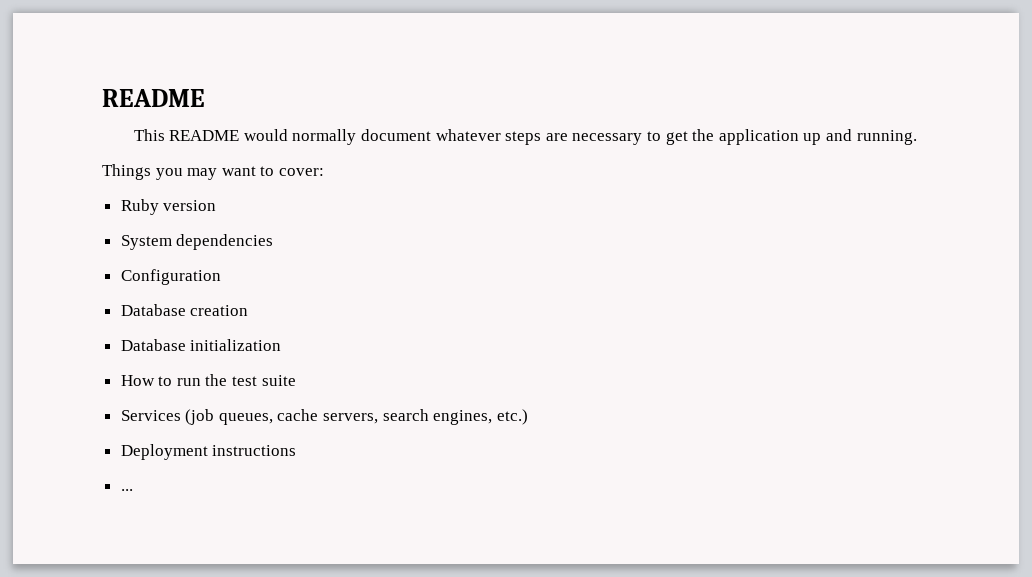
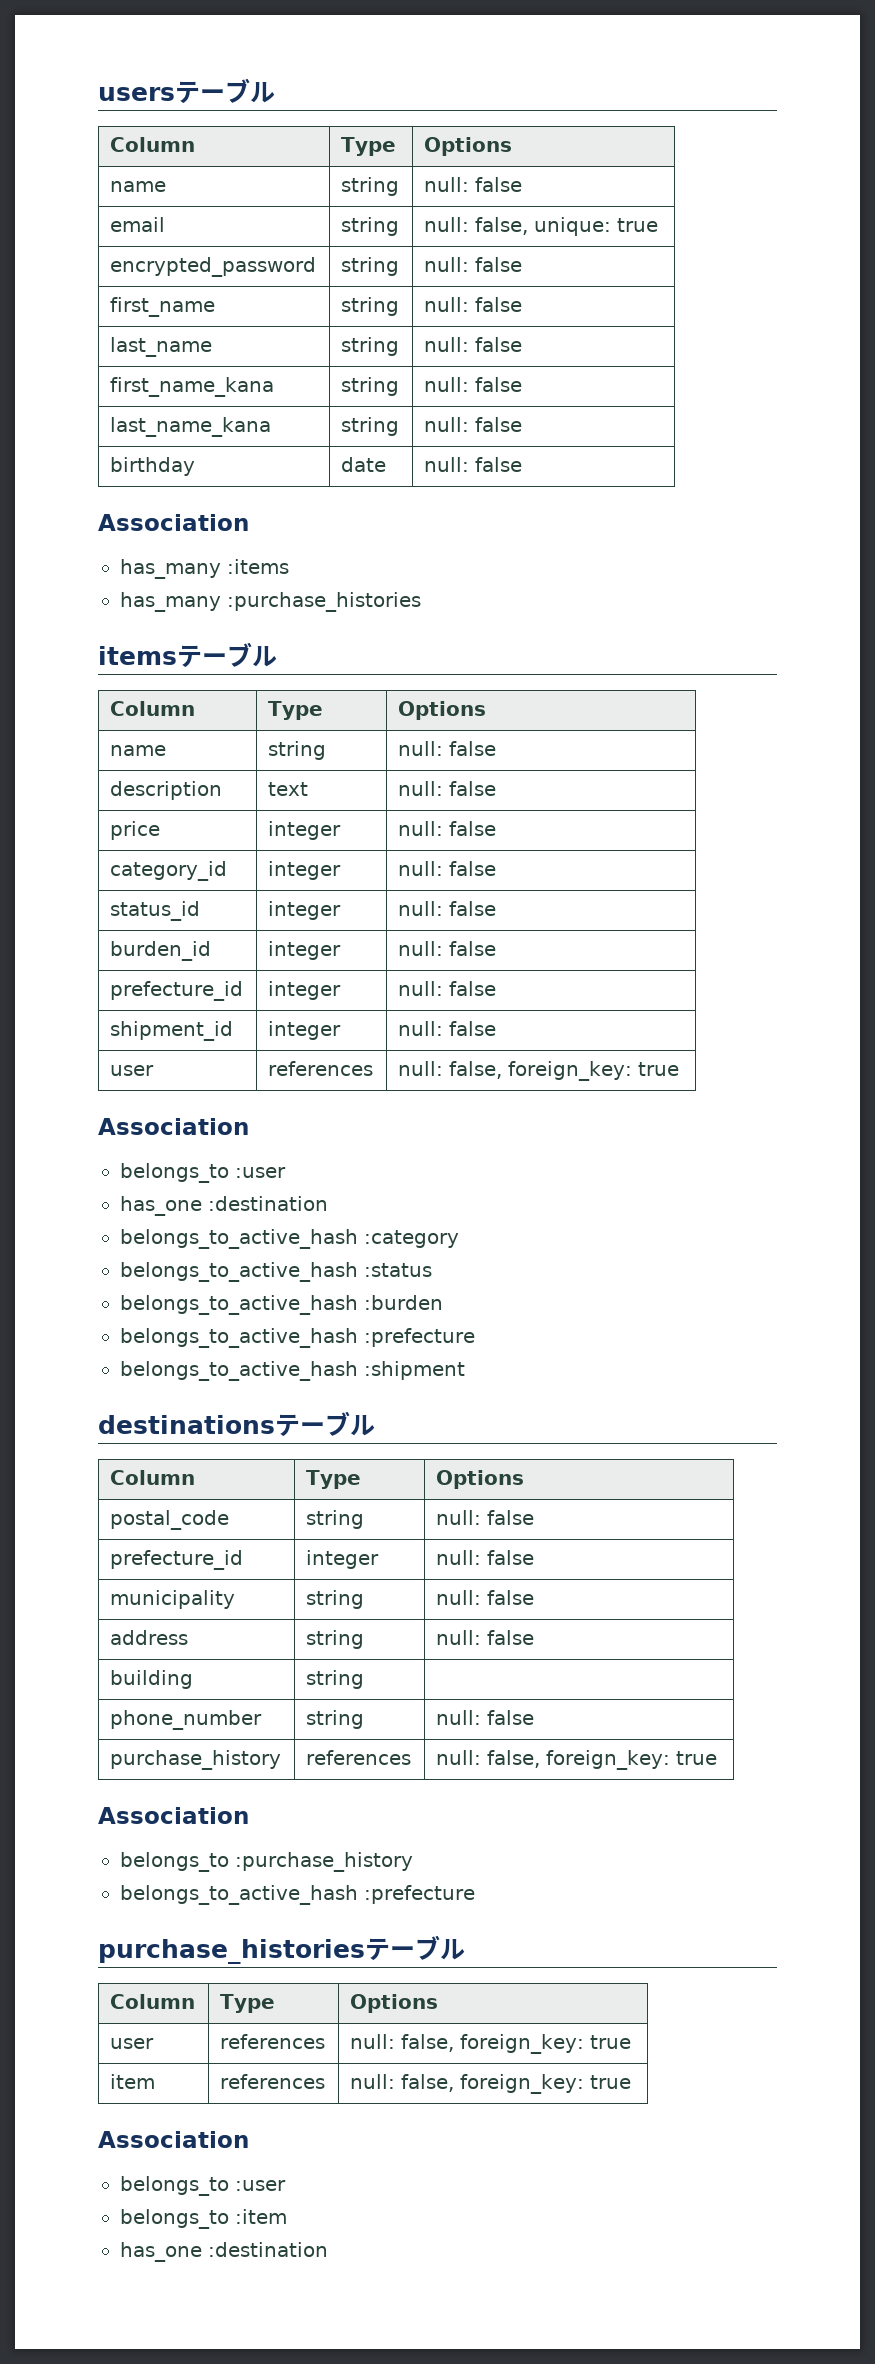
[102,89,205,107] [133,129,917,145] [102,164,324,180] [120,199,217,215] [120,234,274,250] [120,269,221,285] [120,304,249,316] [120,339,282,351] [120,374,296,386] [120,409,528,425] [120,444,297,460] [120,489,133,491] README // This README would normally document whatever steps are necessary to get the application up and running. // Things you may want to cover: // Ruby version // System dependencies // Configuration // Database creation // Database initialization // How to run the test suite // Services (job queues, cache servers, search engines, etc.) // Deployment instructions // ... -> [98,78,275,104] [110,137,196,152] [341,137,397,156] [424,137,513,156] [110,181,167,192] [341,177,400,196] [424,177,523,192] [110,217,166,232] [341,217,400,236] [424,217,659,236] [110,257,317,277] [341,257,400,276] [424,257,523,272] [110,297,216,317] [341,297,400,316] [424,297,523,312] [110,337,213,357] [341,337,400,356] [424,337,523,352] [110,377,275,397] [341,377,400,396] [424,377,523,392] [110,417,272,437] [341,417,400,436] [424,417,523,432] [110,457,196,476] [341,457,387,472] [424,457,523,472] [98,514,249,531] [120,559,289,579] [120,592,421,612] [98,642,277,668] [110,701,196,716] [268,701,324,720] [398,701,487,720] [110,745,167,756] [268,741,327,760] [398,741,497,756] [110,781,223,800] [268,782,309,796] [398,781,497,796] [110,821,161,840] [268,821,342,840] [398,821,497,836] [110,861,228,881] [268,861,342,880] [398,861,497,876] [110,901,201,921] [268,901,342,920] [398,901,497,916] [110,941,212,961] [268,941,342,960] [398,941,497,956] [110,981,244,1001] [268,981,342,1000] [398,981,497,996] [110,1021,234,1041] [268,1021,342,1040] [398,1021,497,1036] [110,1065,155,1076] [268,1061,374,1076] [398,1061,679,1081] [98,1118,249,1135] [120,1163,286,1183] [120,1196,328,1216] [120,1229,459,1249] [120,1262,432,1282] [120,1295,443,1315] [120,1328,475,1348] [120,1361,465,1381] [98,1411,375,1437] [110,1470,196,1485] [306,1470,362,1489] [436,1470,525,1489] [110,1510,230,1530] [306,1510,365,1529] [436,1510,535,1525] [110,1550,244,1570] [306,1550,380,1569] [436,1550,535,1565] [110,1590,236,1609] [306,1590,365,1609] [436,1590,535,1605] [110,1630,189,1645] [306,1630,365,1649] [436,1630,535,1645] [110,1670,194,1689] [306,1670,365,1689] [110,1710,263,1730] [306,1710,365,1729] [436,1710,535,1725] [110,1750,282,1770] [306,1750,412,1765] [436,1750,717,1770] [98,1807,249,1824] [120,1852,413,1872] [120,1885,475,1905] [98,1935,465,1964] [110,1994,196,2009] [220,1994,276,2013] [350,1994,439,2013] [110,2038,155,2049] [220,2034,326,2049] [350,2034,631,2054] [110,2074,156,2089] [220,2074,326,2089] [350,2074,631,2094] [98,2131,249,2148] [120,2176,286,2196] [120,2209,287,2229] [120,2242,328,2262] usersテーブル // Column | Type | Options // name | string | null: false // email | string | null: false, unique: true // encrypted_password | string | null: false // first_name | string | null: false // last_name | string | null: false // first_name_kana | string | null: false // last_name_kana | string | null: false // birthday | date | null: false // Association // has_many :items // has_many :purchase_histories // itemsテーブル // Column | Type | Options // name | string | null: false // description | text | null: false // price | integer | null: false // category_id | integer | null: false // status_id | integer | null: false // burden_id | integer | null: false // prefecture_id | integer | null: false // shipment_id | integer | null: false // user | references | null: false, foreign_key: true // Association // belongs_to :user // has_one :destination // belongs_to_active_hash :category // belongs_to_active_hash :status // belongs_to_active_hash :burden // belongs_to_active_hash :prefecture // belongs_to_active_hash :shipment // destinationsテーブル // Column | Type | Options // postal_code | string | null: false // prefecture_id | integer | null: false // municipality | string | null: false // address | string | null: false // building | string | // phone_number | string | null: false // purchase_history | references | null: false, foreign_key: true // Association // belongs_to :purchase_history // belongs_to_active_hash :prefecture // purchase_historiesテーブル // Column | Type | Options // user | references | null: false, foreign_key: true // item | references | null: false, foreign_key: true // Association // belongs_to :user // belongs_to :item // has_one :destination

